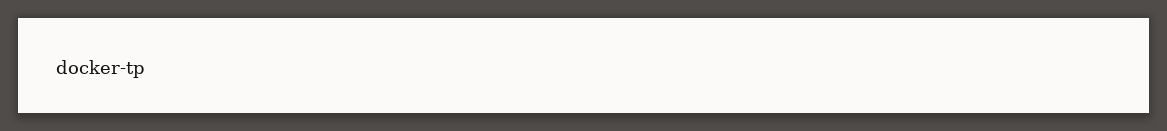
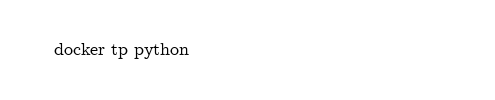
[56,60,145,78] docker-tp -> [54,43,189,59] docker tp python

